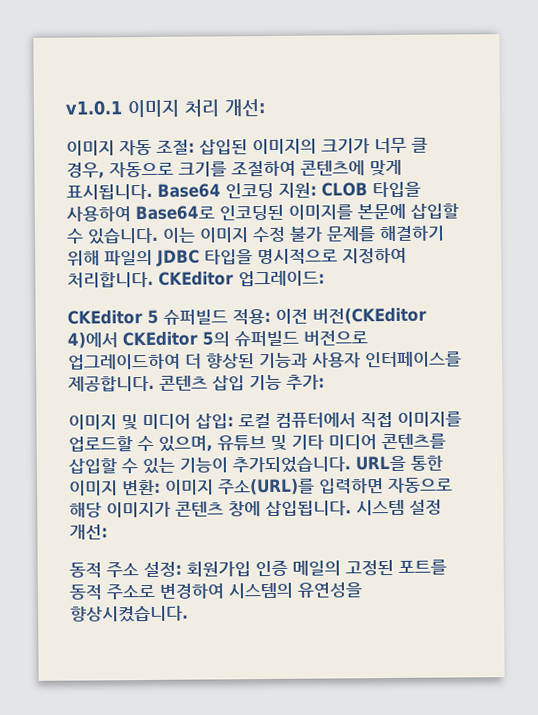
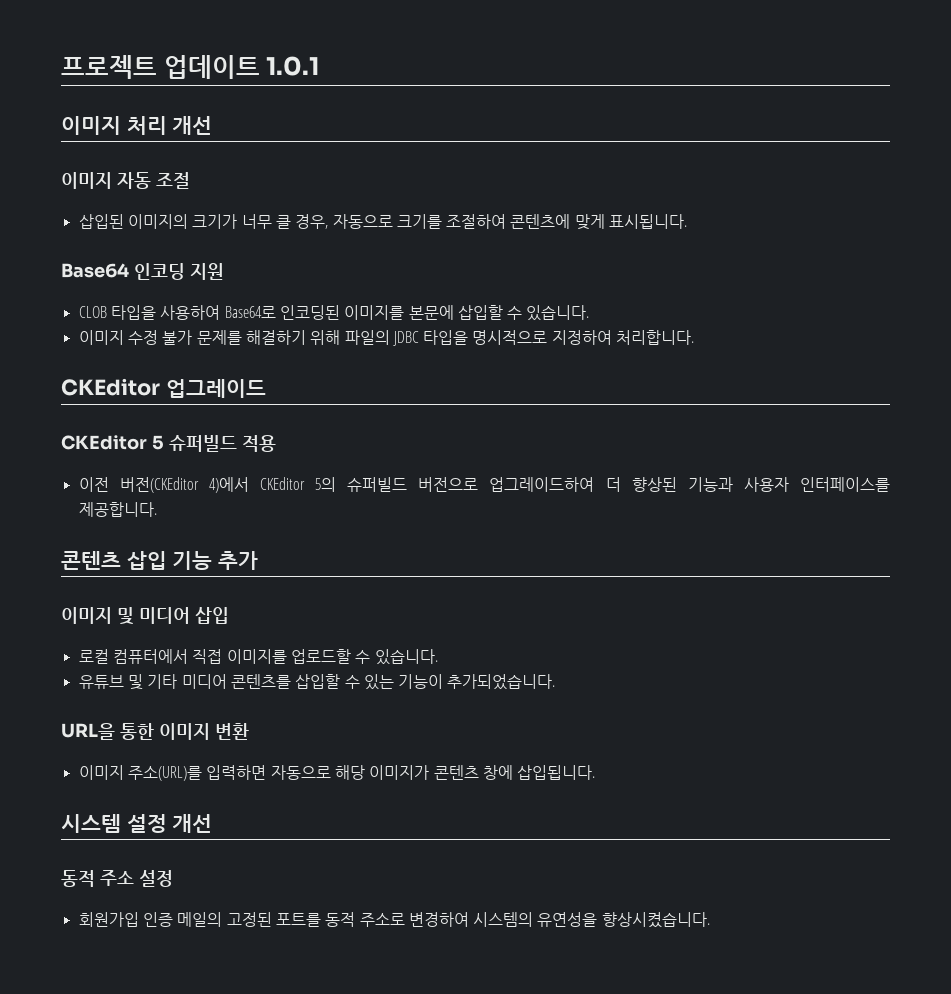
[65,100,123,116] v1.0.1 -> [61,55,320,79] 프로젝트 업데이트 1.0.1 //
[224,99,266,117] 개선: -> [172,116,213,135] 개선
[156,139,195,155] 조절: -> [155,172,190,189] 조절 //
(153, 191) none -> (688, 221) //
[278,182,317,198] 지원: -> [189,263,224,280] 지원 //
[162,227,196,243] 이는 -> (590, 313) //
[158,270,325,287] CKEditor 업그레이드: -> [61,378,266,398] // CKEditor 업그레이드
[232,308,271,325] 적용: -> [241,435,276,452] 적용 //
(155, 383) none -> (157, 509) //
[286,374,325,390] 추가: -> [218,551,259,570] 추가
[195,413,234,429] 삽입: -> [194,607,229,624] 삽입 //
[158,435,213,452] 있으며, -> [374,649,438,665] 있습니다. //
(351, 465) none -> (556, 682) //
[122,479,161,496] 변환: -> [214,723,249,740] 변환 //
(352, 508) none -> (596, 772) //
[69,524,108,540] 개선: -> [172,814,213,833] 개선
[143,561,182,578] 설정: -> [138,870,173,887] 설정 //

